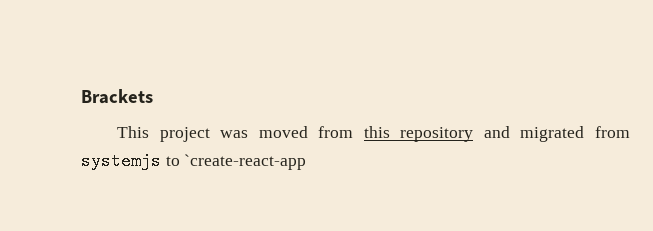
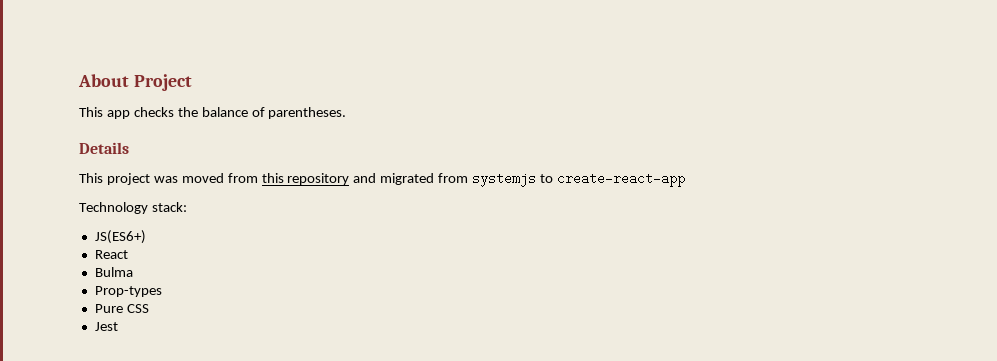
[81,89,153,104] Brackets -> [78,74,192,91] [79,107,347,119] [79,142,129,154] About Project // This app checks the balance of parentheses. // Details
[184,154,307,170] `create-react-app -> [556,172,685,187] [79,202,187,214] [94,230,146,244] [94,250,128,259] [94,267,133,277] [94,286,162,297] [94,304,149,313] [94,322,118,331] create-react-app // Technology stack: // JS(ES6+) // React // Bulma // Prop-types // Pure CSS // Jest

